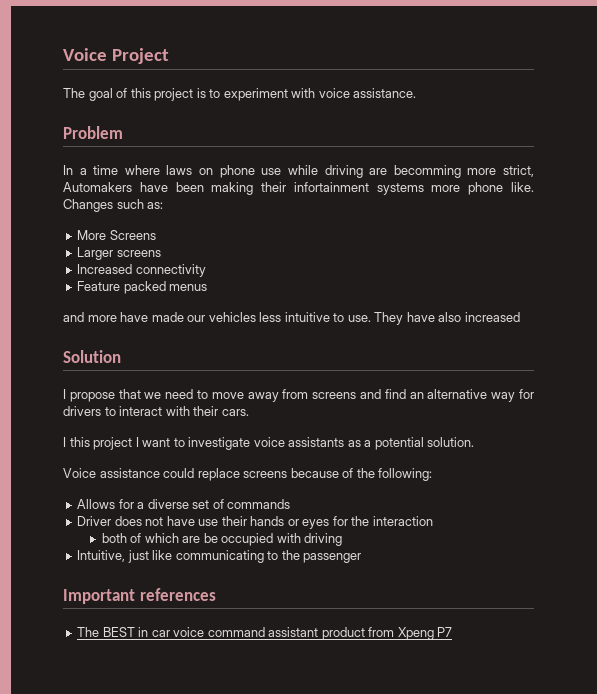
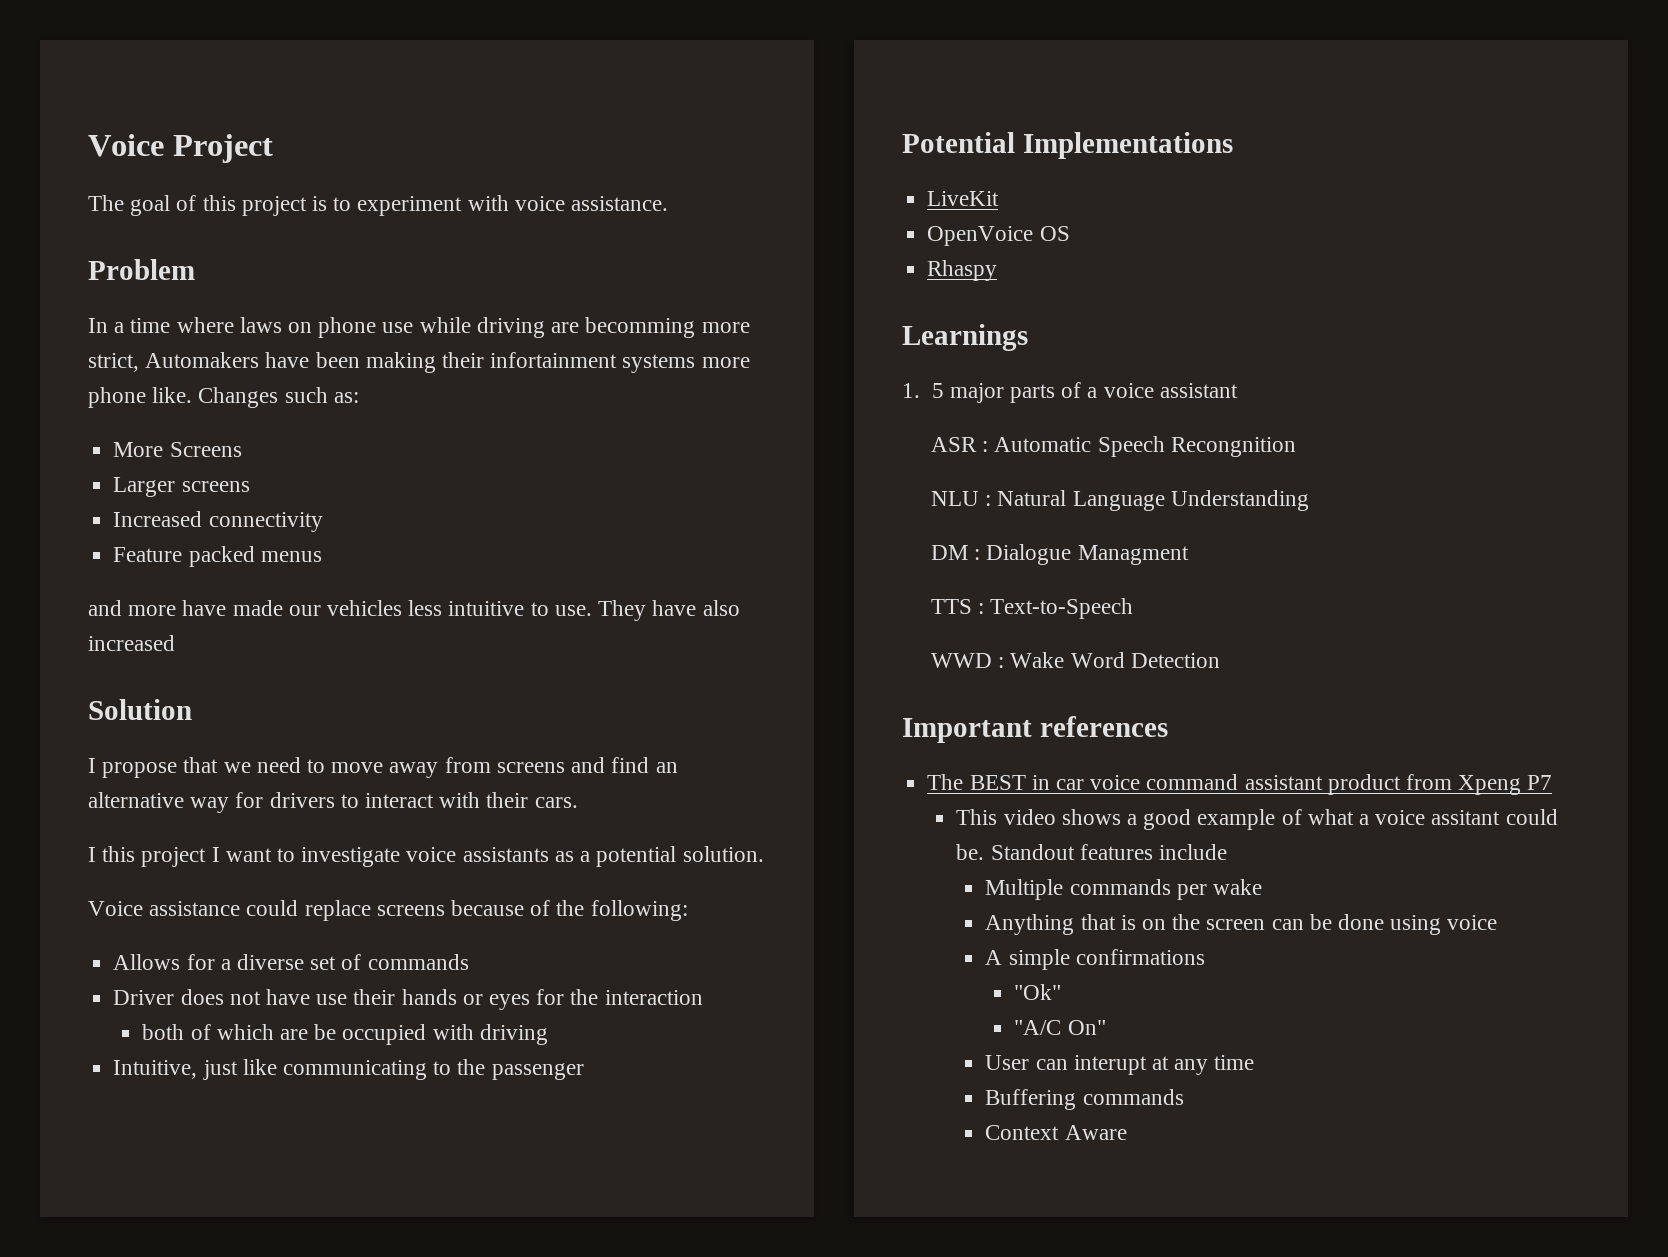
(362, 558) none -> [902,132,1233,159] [927,191,1000,206] [927,226,1070,246] [927,260,998,281] [902,324,1028,351] [902,382,1238,403] [931,436,1296,457] [931,490,1309,511] [931,544,1189,565] [931,598,1134,619] [931,652,1220,668] // Potential Implementations // LiveKit // OpenVoice OS // Rhaspy // Learnings // 1. 5 major parts of a voice assistant // ASR : Automatic Speech Recongnition // NLU : Natural Language Understanding // DM : Dialogue Managment // TTS : Text-to-Speech // WWD : Wake Word Detection
(453, 632) none -> [956,809,1558,830] [956,844,1227,860] [985,879,1262,900] [985,914,1498,935] [985,949,1205,970] [1014,984,1062,1000] [1014,1020,1106,1035] [985,1055,1255,1075] [985,1089,1184,1110] [985,1125,1127,1140] // This video shows a good example of what a voice assitant could be. Standout features include // Multiple commands per wake // Anything that is on the screen can be done using voice // A simple confirmations // "Ok" // "A/C On" // User can interupt at any time // Buffering commands // Context Aware

